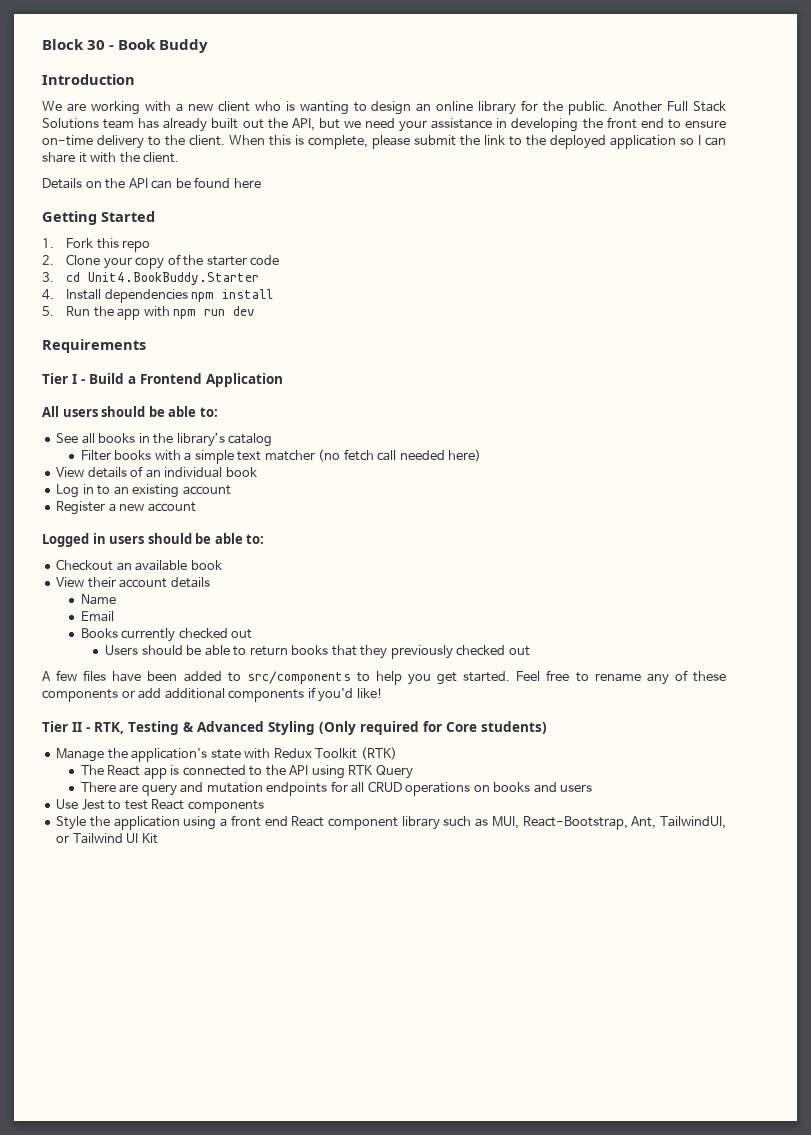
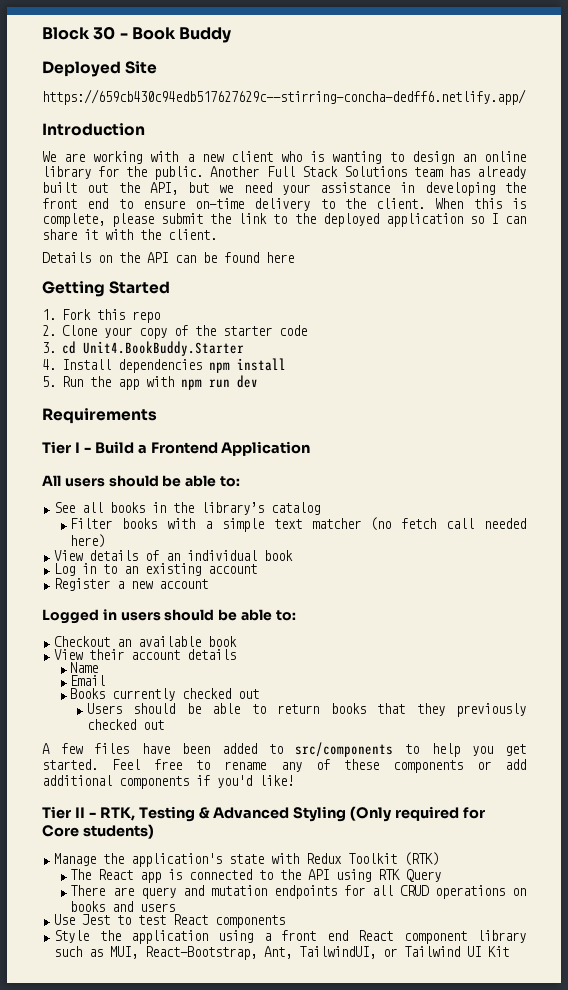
(209, 46) none -> [42,61,158,77] [42,89,526,105] // Deployed Site // https://659cb430c94edb517627629c--stirring-concha-dedff6.netlify.app/

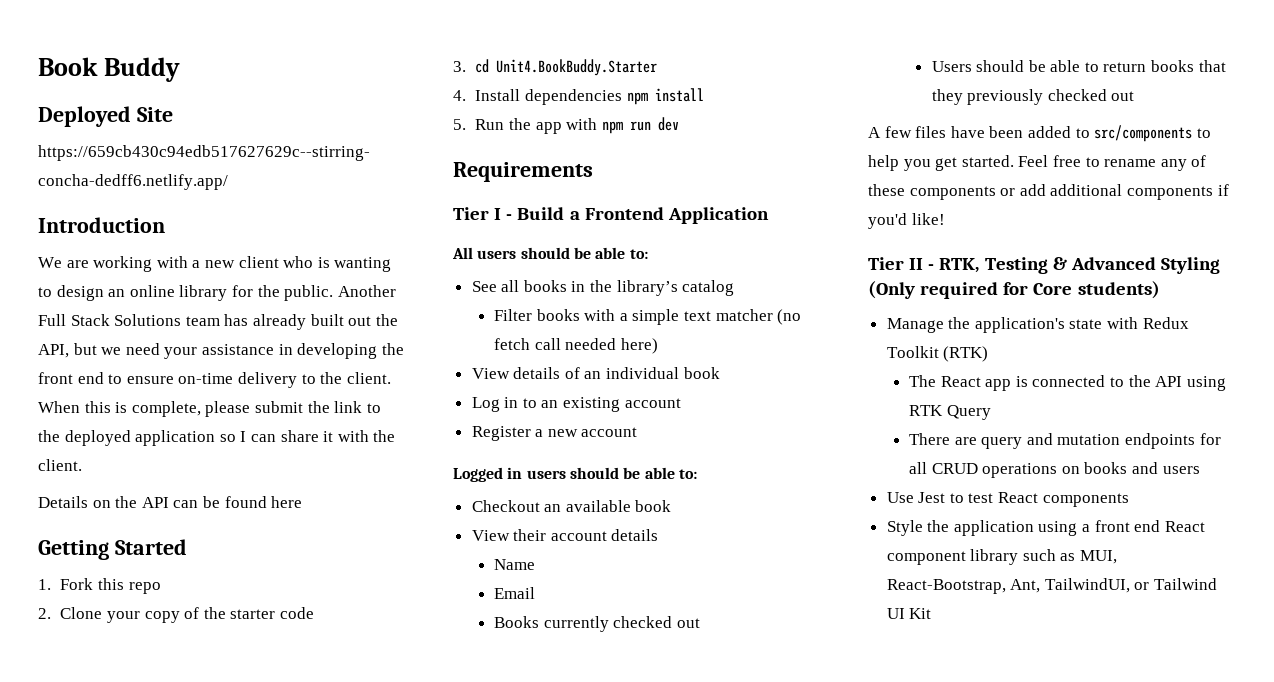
[42,26,128,40] Block 30 - -> (38, 66) none

